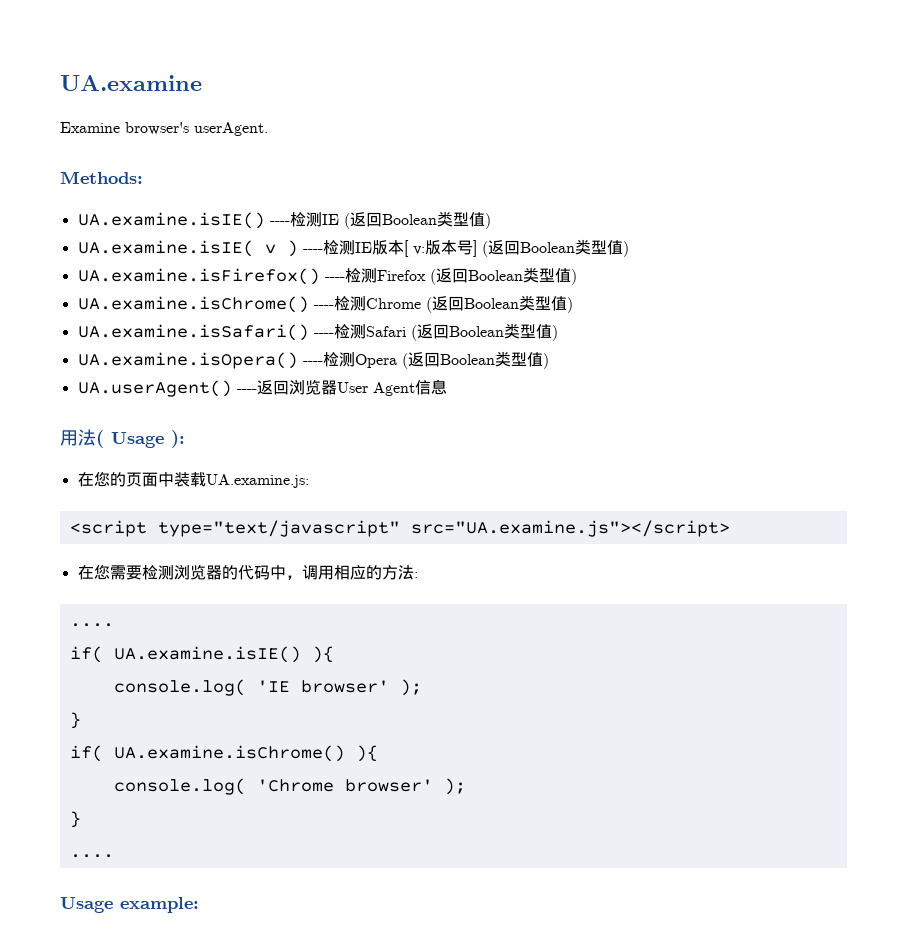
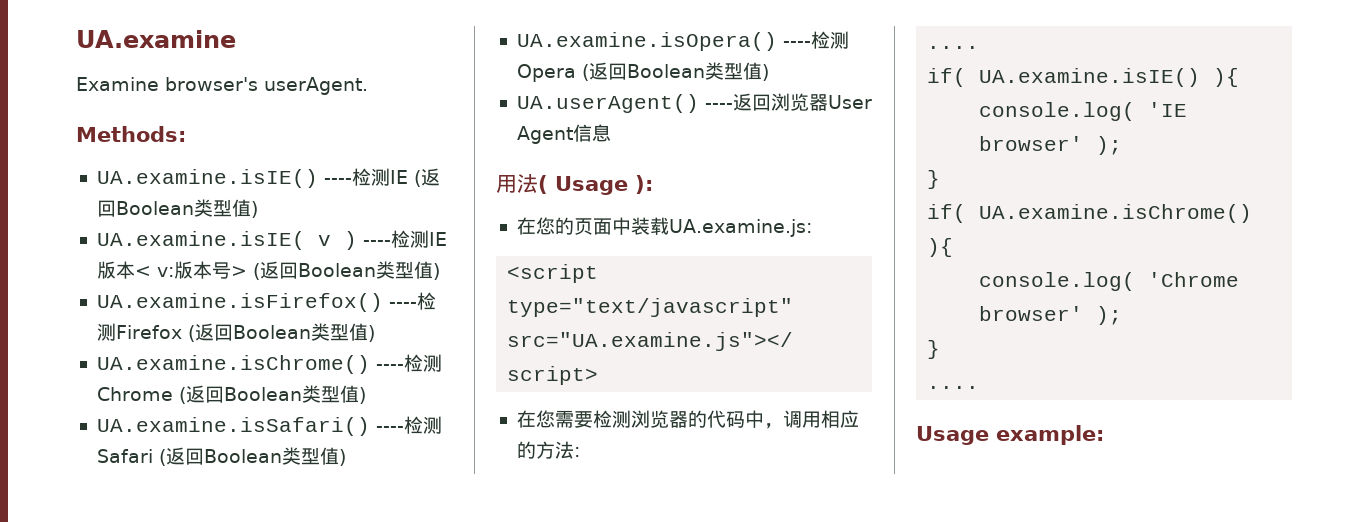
[403,240,409,257] [ -> [134,266,151,277] <
[472,240,477,257] ] -> [230,266,247,277] >

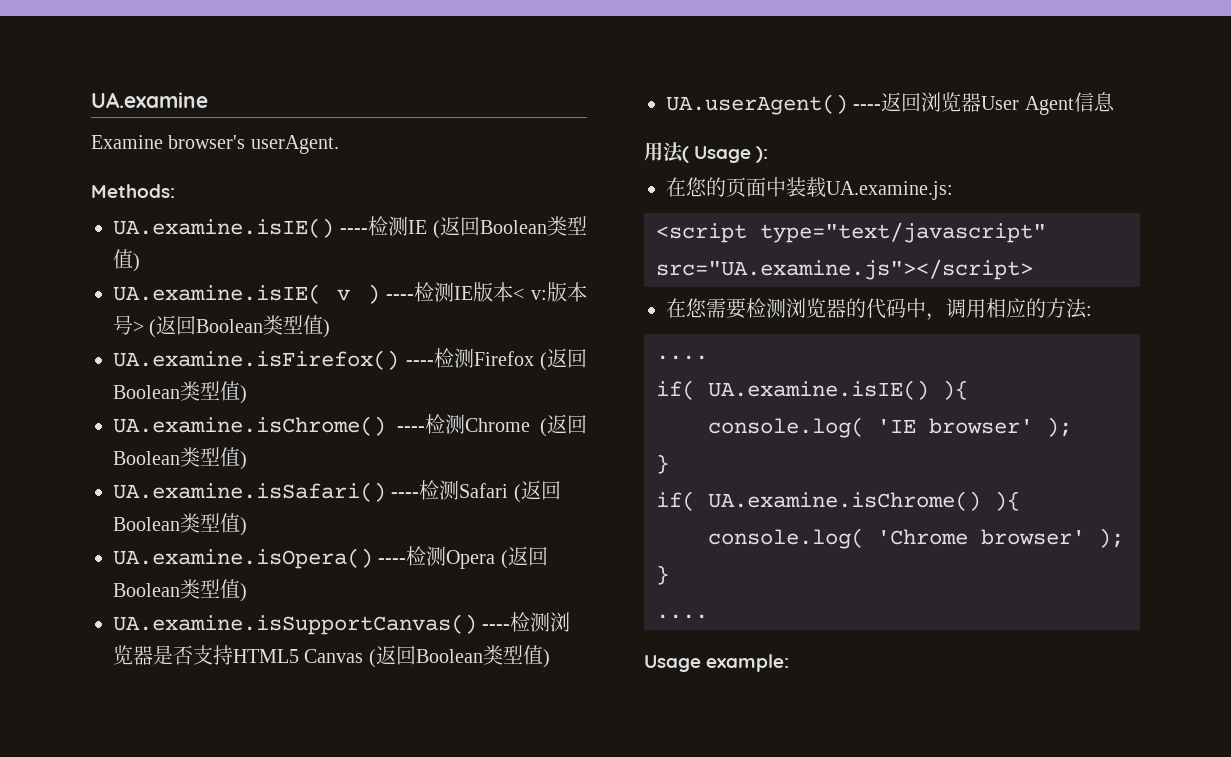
(769, 72) none -> [113,612,571,635] [113,645,550,668] // UA.examine.isSupportCanvas() ----检测浏览器是否支持HTML5 Canvas (返回Boolean类型值)

